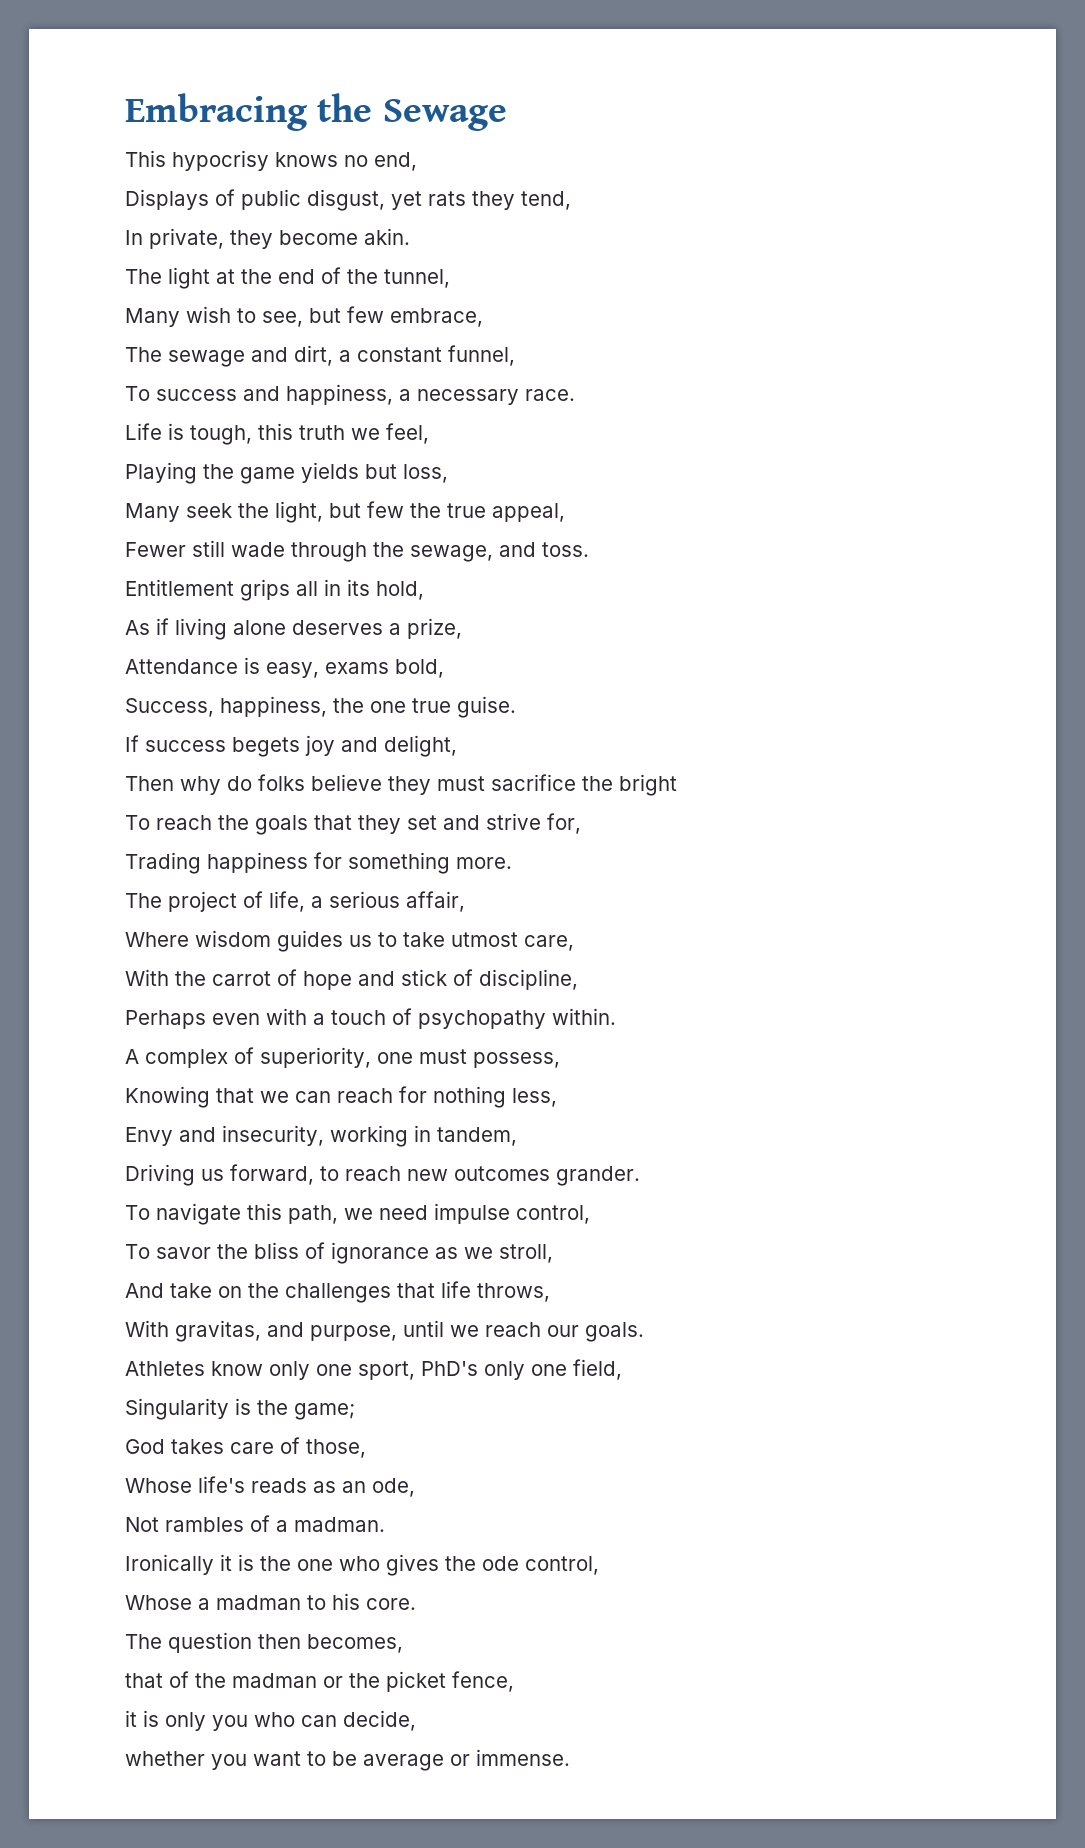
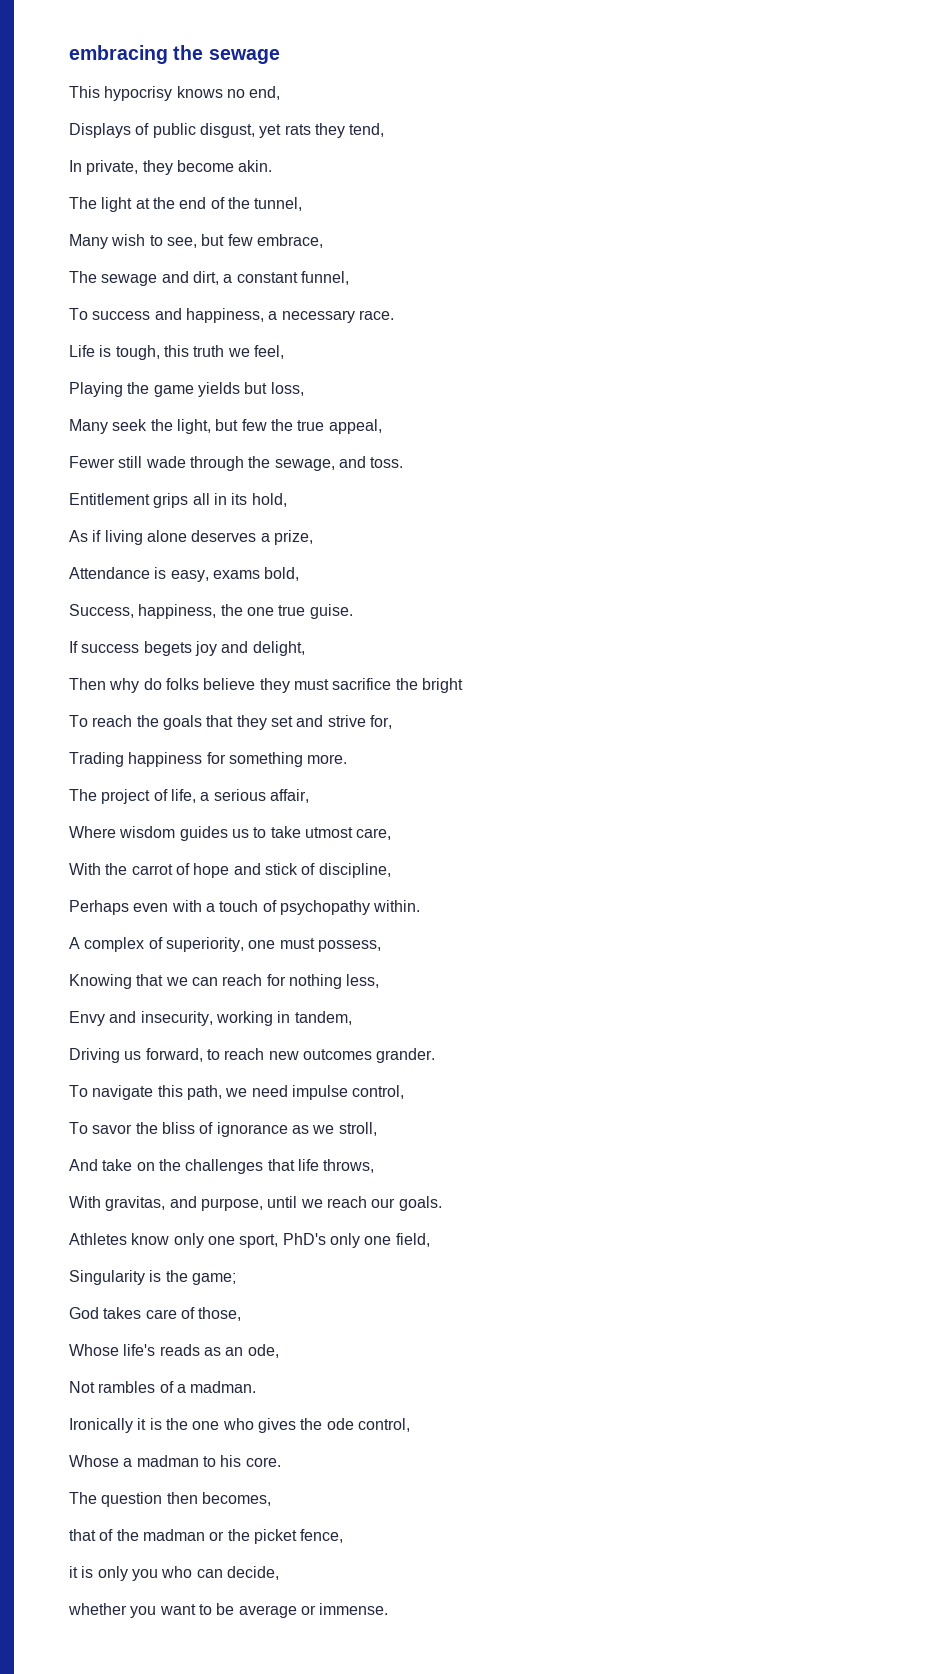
[125,93,507,131] Embracing the Sewage -> [69,45,280,64] embracing the sewage

